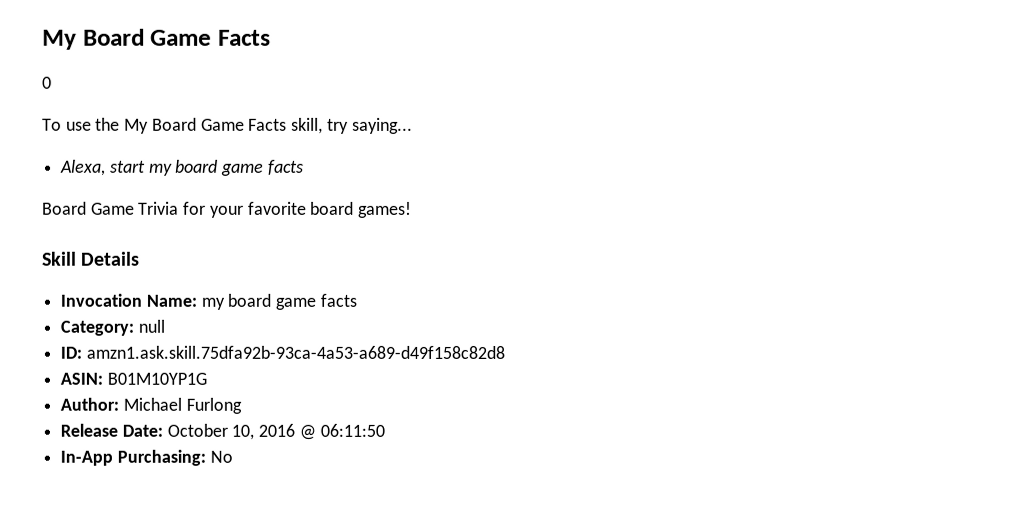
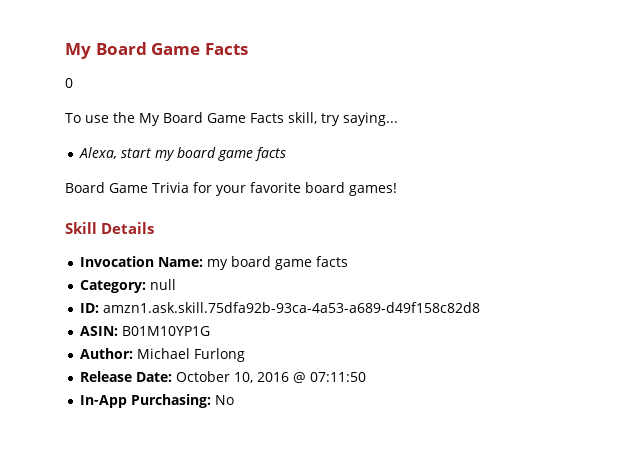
[319,423,385,437] 06:11:50 -> [309,372,366,382] 07:11:50

